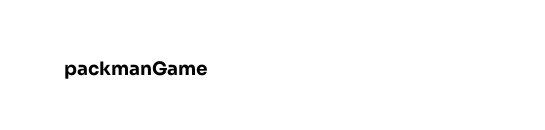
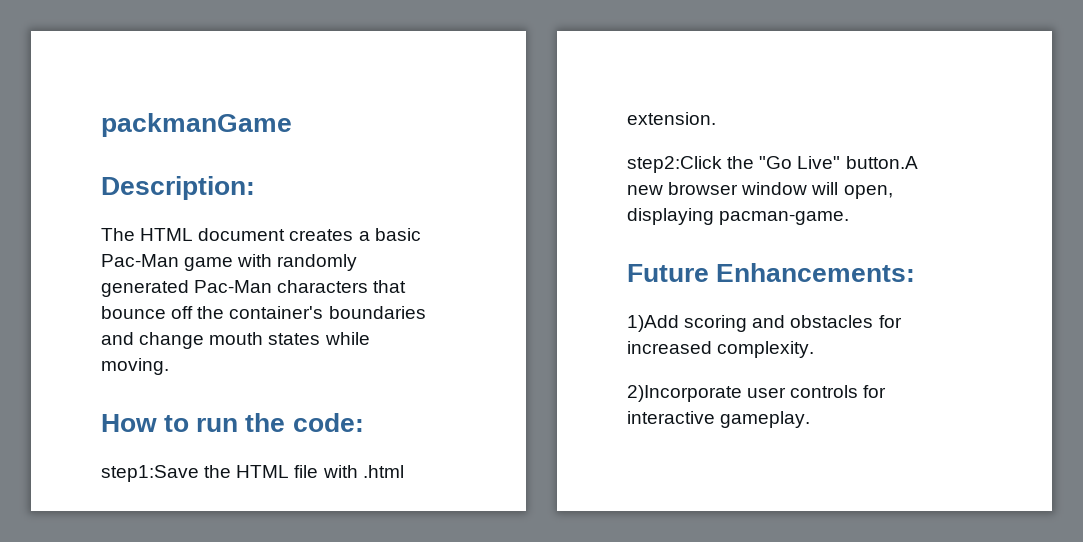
(208, 70) none -> [101,176,255,200] [101,228,421,241] [101,254,358,271] [101,280,407,297] [101,306,426,319] [101,332,370,349] [101,358,169,375] [101,413,364,432] [101,465,404,482] [627,112,716,125] [627,156,918,173] [627,182,893,199] [627,208,850,225] [627,263,916,282] [627,315,902,332] [627,341,815,358] [627,385,887,402] [627,411,811,428] // Description: // The HTML document creates a basic Pac-Man game with randomly generated Pac-Man characters that bounce off the container's boundaries and change mouth states while moving. // How to run the code: // step1:Save the HTML file with .html extension. // step2:Click the "Go Live" button.A new browser window will open, displaying pacman-game. // Future Enhancements: // 1)Add scoring and obstacles for increased complexity. // 2)Incorporate user controls for interactive gameplay.

